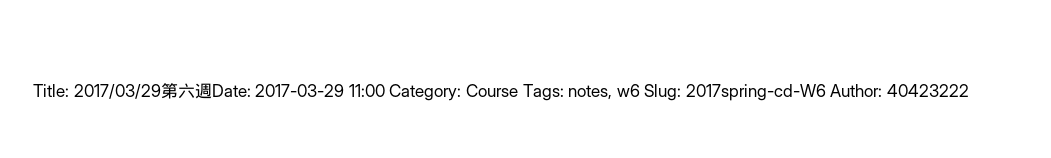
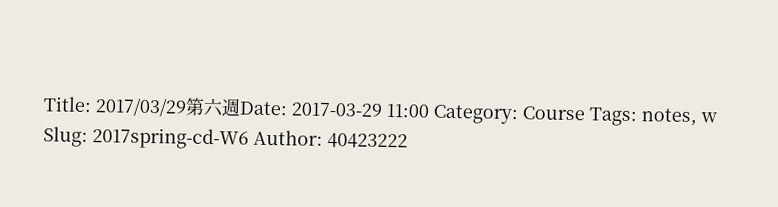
[616,84,640,97] w6 -> [700,112,717,123] w

